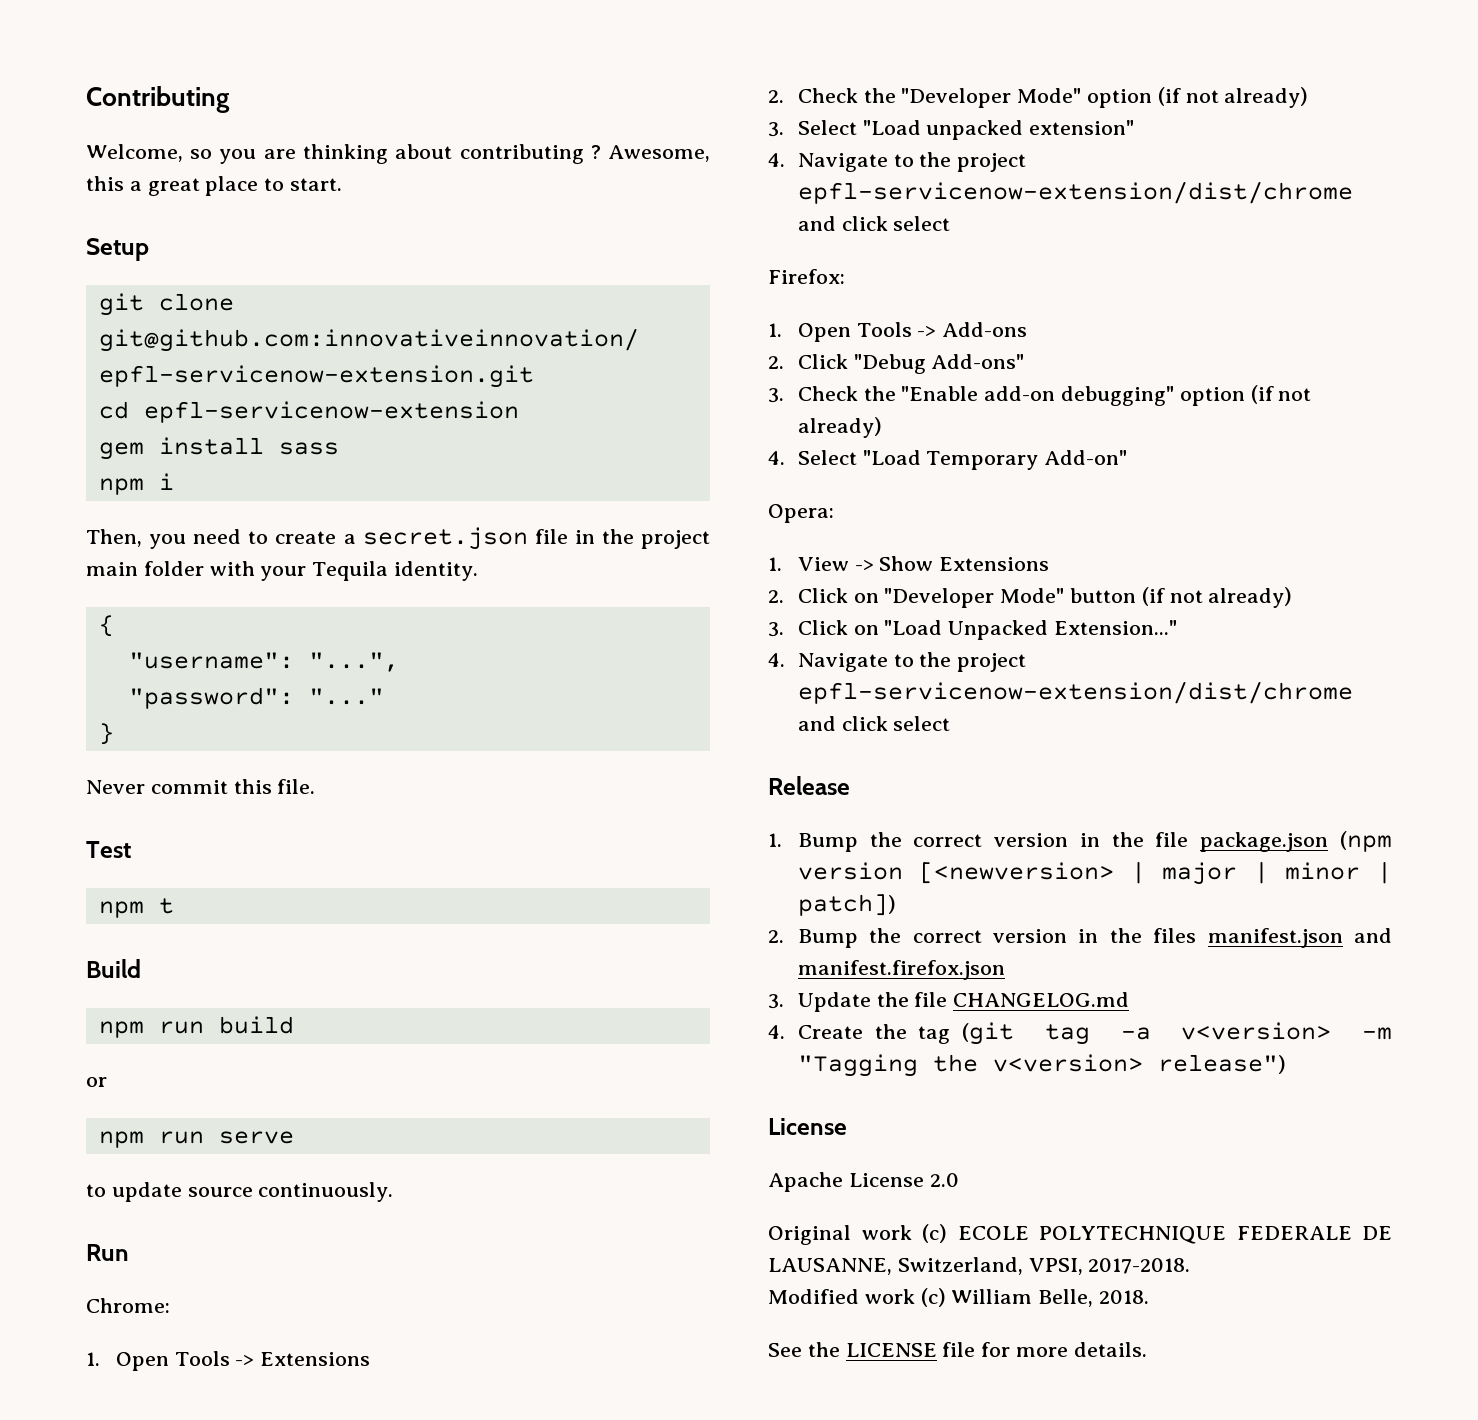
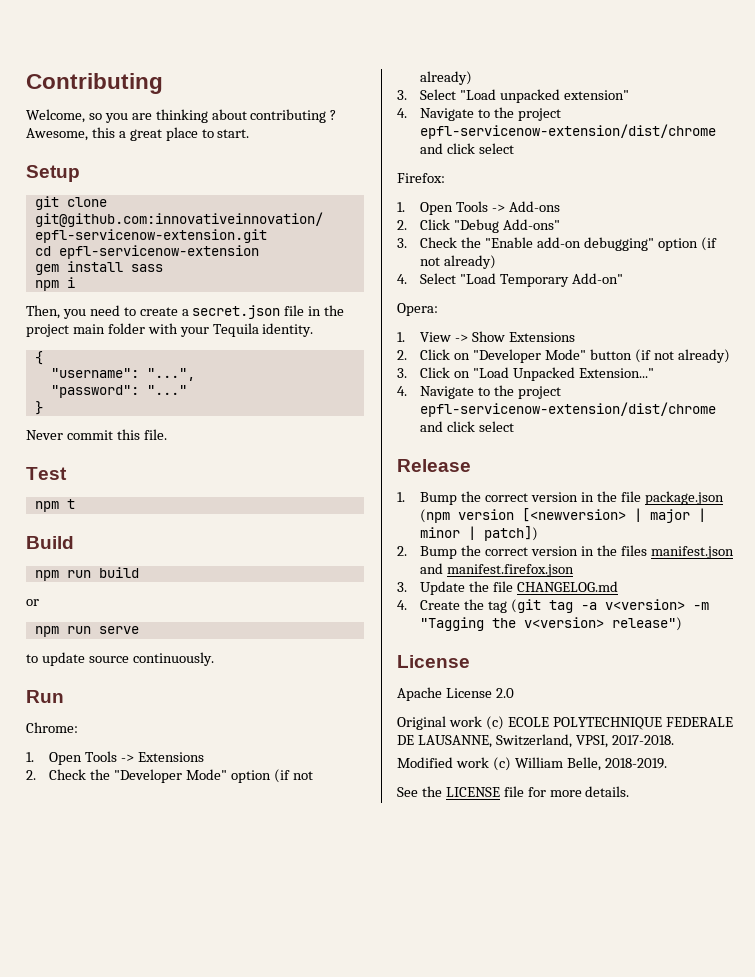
[1099,1290,1150,1304] 2018. -> [604,758,667,769] 2018-2019.

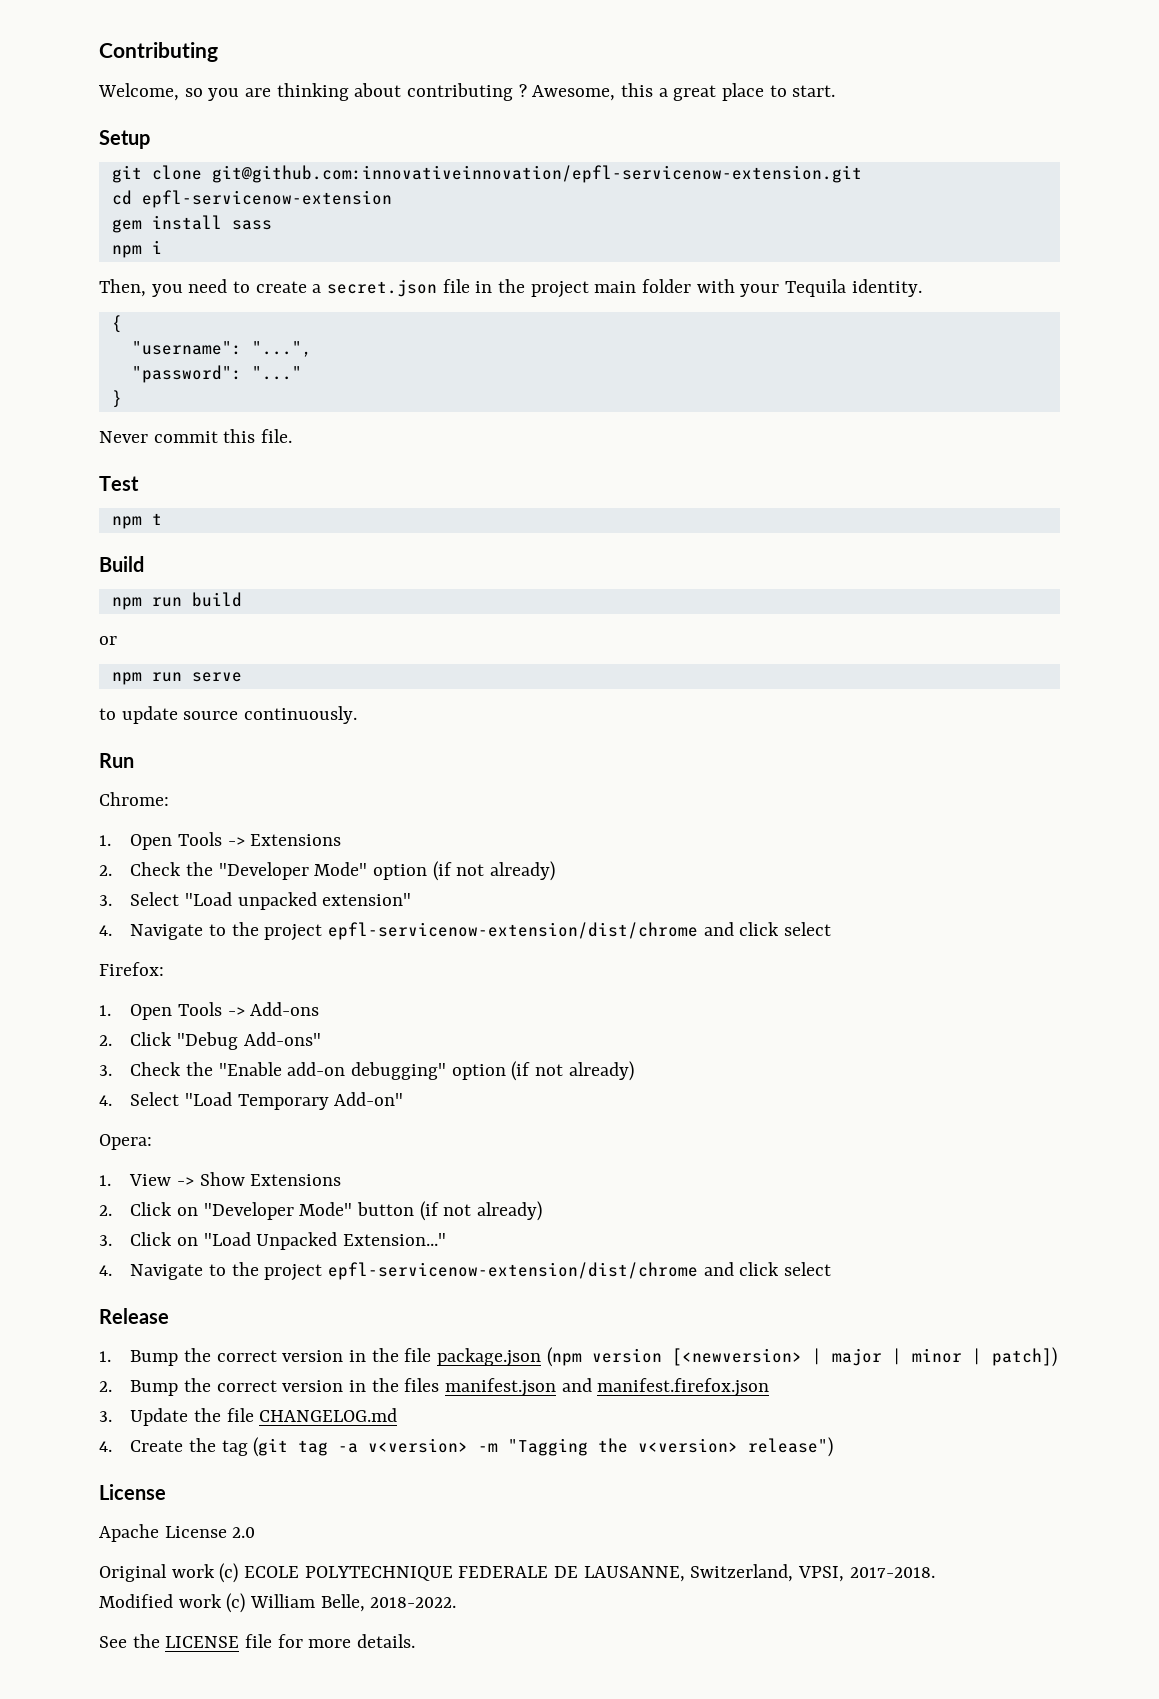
[604,758,667,769] 2018-2019. -> [370,1597,457,1608] 2018-2022.

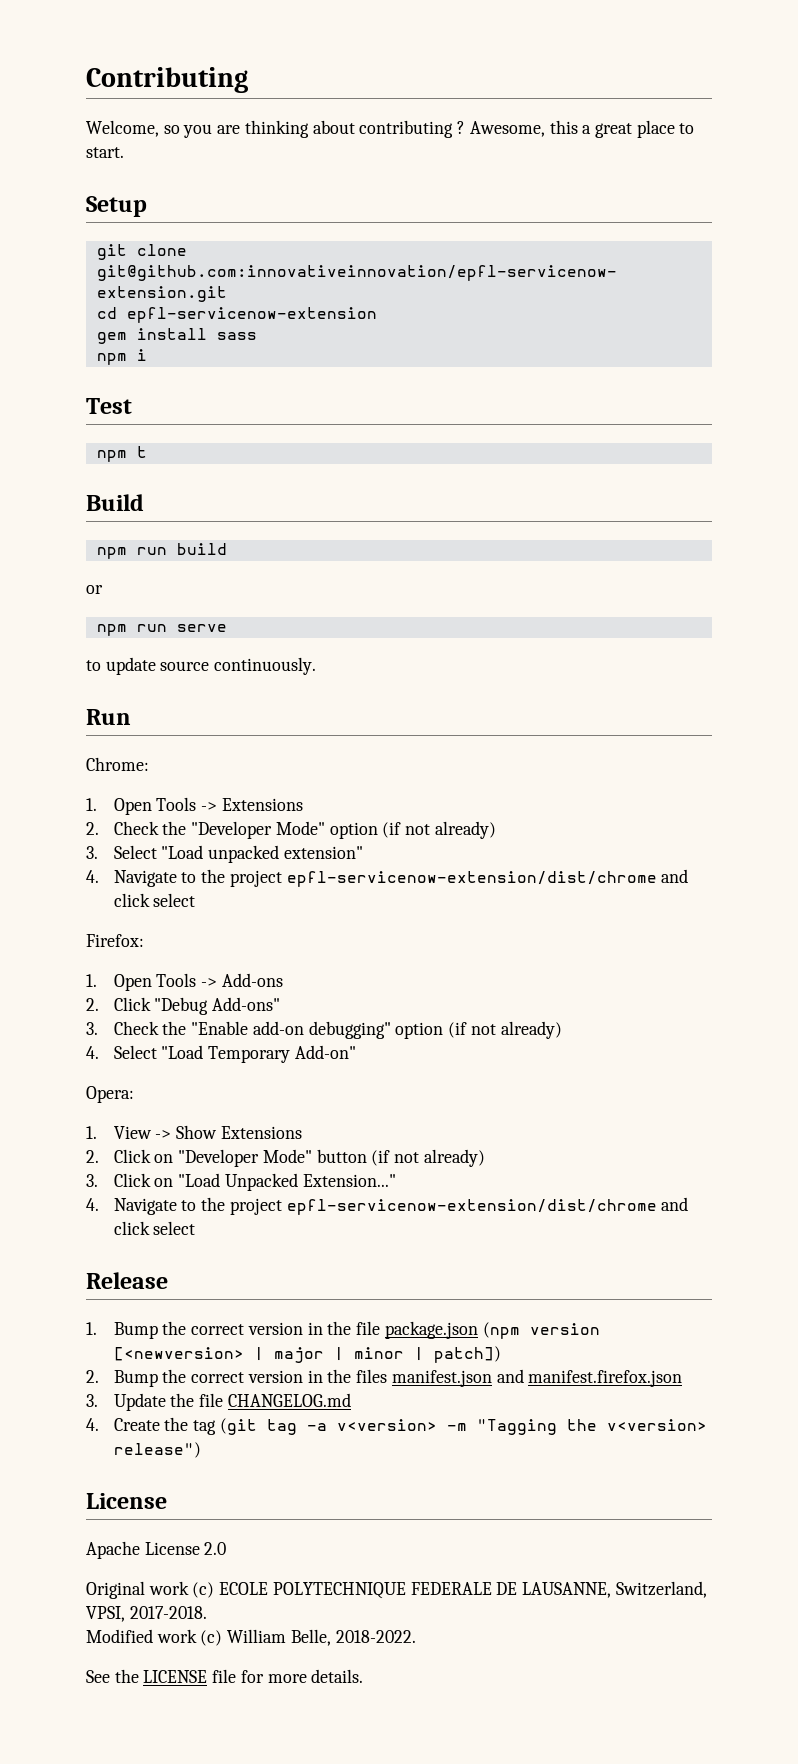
[99,279,922,298] [111,315,122,333] [131,341,312,357] [131,365,302,383] [111,390,122,408] [99,429,293,443] // Then, you need to create a secret.json file in the project main folder with your Tequila identity. // { // "username": "...", // "password": "..." // } // Never commit this file. -> (147, 355) none

